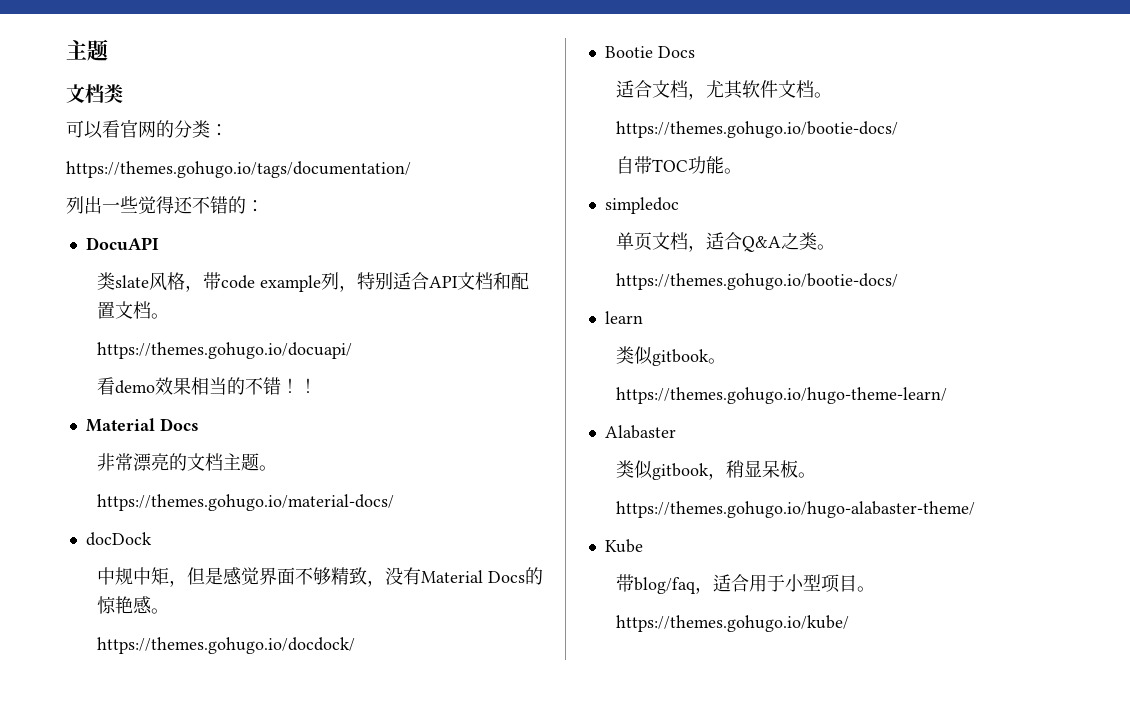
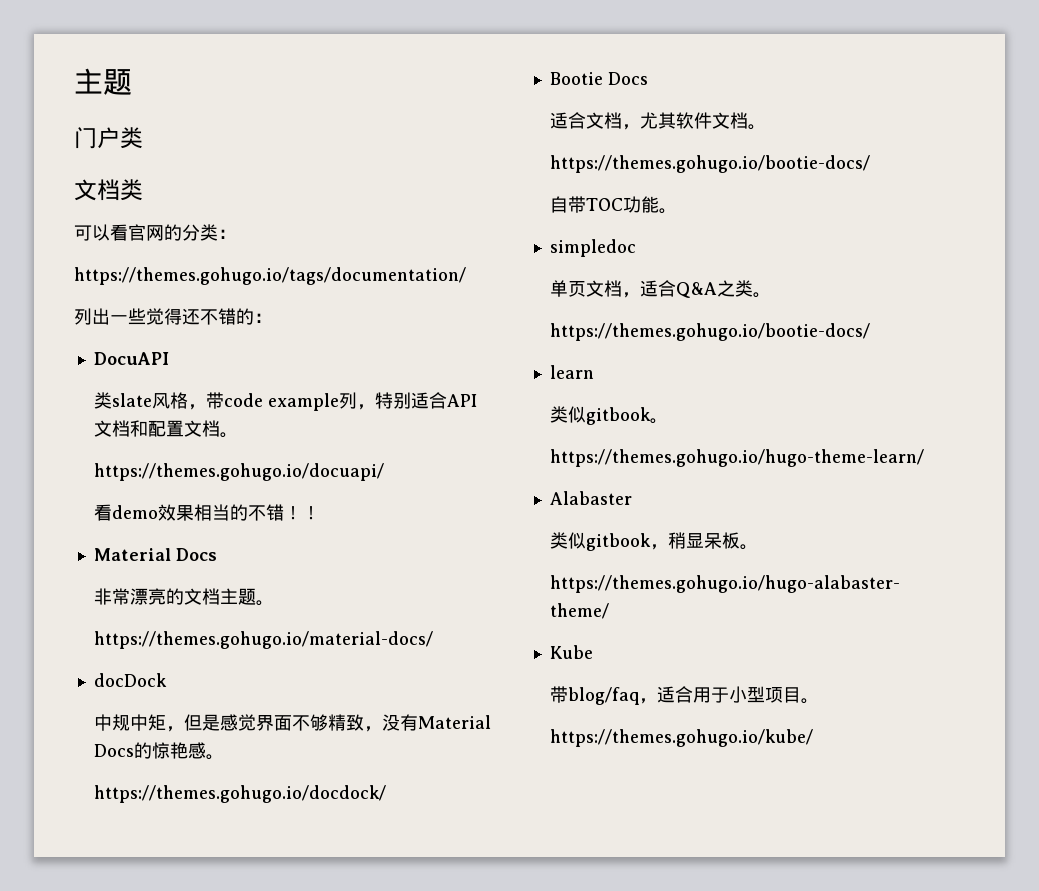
[66,39,108,61] 主题 -> [74,68,132,95] [74,127,143,149] 主题 // 门户类

